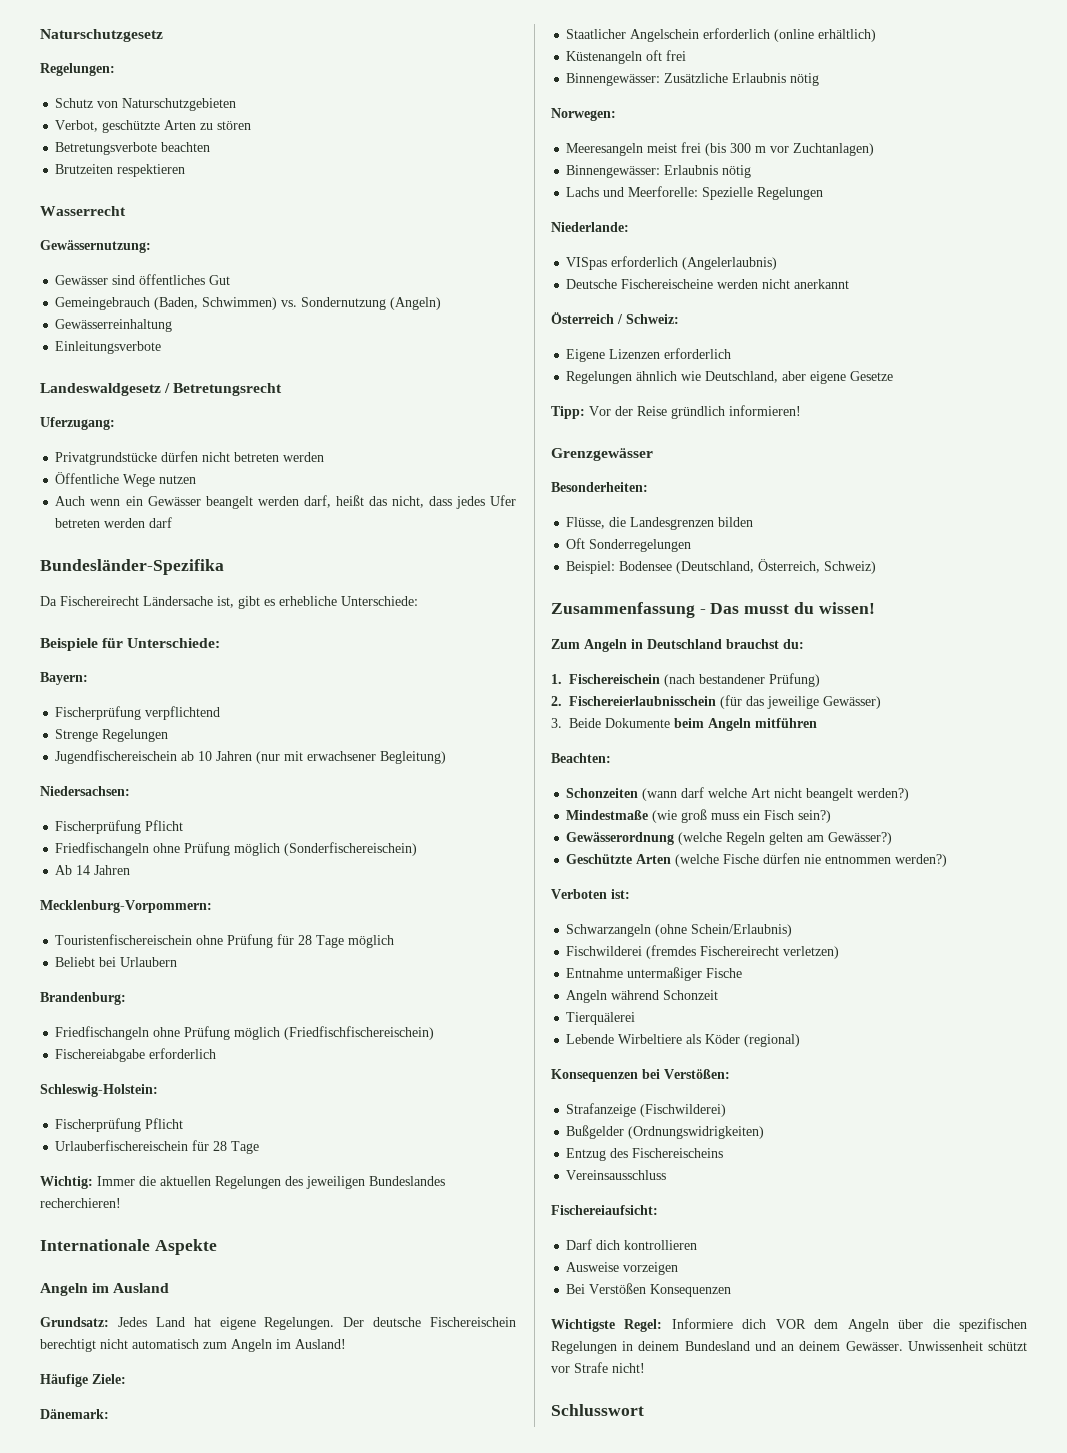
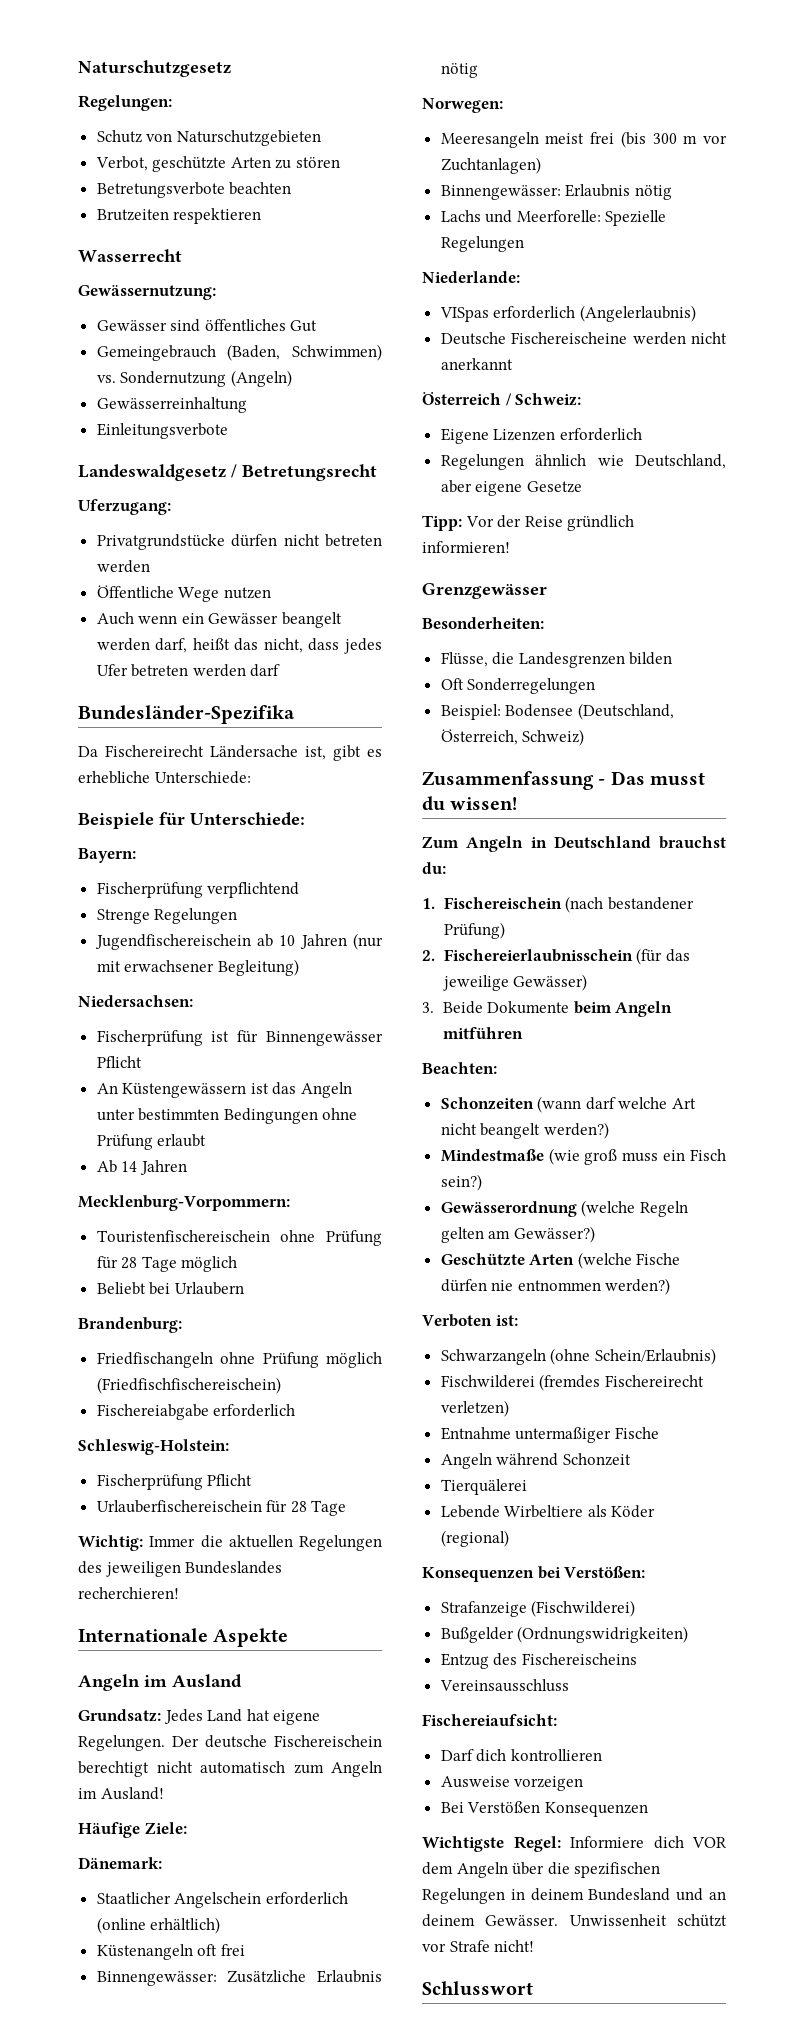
[145,820,184,831] [55,842,418,856] Pflicht // Friedfischangeln ohne Prüfung möglich (Sonderfischereischein) -> [211,1030,383,1046] [96,1056,142,1068] [96,1082,353,1098] [96,1108,358,1124] [96,1134,207,1150] ist für Binnengewässer Pflicht // An Küstengewässern ist das Angeln unter bestimmten Bedingungen ohne Prüfung erlaubt

